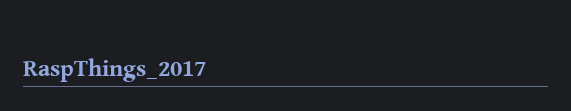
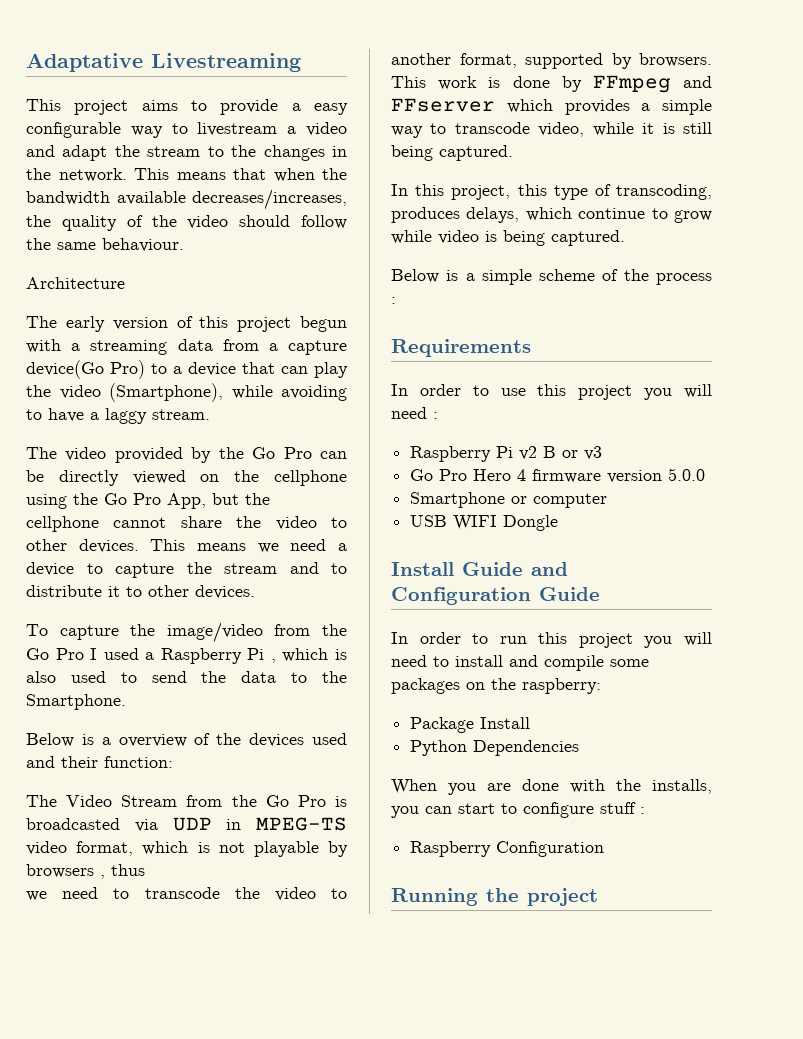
[23,58,206,82] RaspThings_2017 -> [26,53,301,72] [26,99,348,115] [26,122,348,138] [26,145,347,161] [26,168,347,182] [26,189,347,210] [26,215,347,231] [26,238,184,252] [26,277,125,289] [26,316,348,332] [26,339,347,355] [26,360,348,379] [26,383,347,402] [26,408,210,424] [26,447,347,463] [26,470,347,486] [26,493,270,509] [26,516,347,532] [26,539,347,553] [26,562,347,578] [26,585,255,599] [26,622,347,643] [26,648,347,664] [26,671,347,683] [26,694,126,710] [26,733,347,747] [26,756,173,768] [26,795,347,807] [26,817,347,832] [26,841,348,857] [26,864,145,879] [26,887,347,901] [391,53,712,69] [391,75,712,93] [391,98,712,115] [391,122,712,138] [391,145,513,161] [391,184,712,200] [391,207,712,223] [391,230,625,246] [391,269,712,285] [391,297,396,304] [391,339,531,357] [391,384,712,400] [391,407,438,419] [410,446,603,462] [410,468,706,483] [410,492,608,508] [410,515,559,531] [391,562,568,576] [391,587,600,605] [391,632,712,648] [391,655,649,671] [391,678,601,694] [410,717,531,733] [410,740,580,756] [391,779,712,795] [391,802,645,818] [410,841,605,857] [391,888,598,906] Adaptative Livestreaming // This project aims to provide a easy configurable way to livestream a video and adapt the stream to the changes in the network. This means that when the bandwidth available decreases/increases, the quality of the video should follow the same behaviour. // Architecture // The early version of this project begun with a streaming data from a capture device(Go Pro) to a device that can play the video (Smartphone), while avoiding to have a laggy stream. // The video provided by the Go Pro can be directly viewed on the cellphone using the Go Pro App, but the cellphone cannot share the video to other devices. This means we need a device to capture the stream and to distribute it to other devices. // To capture the image/video from the Go Pro I used a Raspberry Pi , which is also used to send the data to the Smartphone. // Below is a overview of the devices used and their function: // The Video Stream from the Go Pro is broadcasted via UDP in MPEG-TS video format, which is not playable by browsers , thus // we need to transcode the video to another format, supported by browsers. This work is done by FFmpeg and FFserver which provides a simple way to transcode video, while it is still being captured. // In this project, this type of transcoding, produces delays, which continue to grow while video is being captured. // Below is a simple scheme of the process : // Requirements // In order to use this project you will need : // Raspberry Pi v2 B or v3 // Go Pro Hero 4 firmware version 5.0.0 // Smartphone or computer // USB WIFI Dongle // Install Guide and Configuration Guide // In order to run this project you will need to install and compile some packages on the raspberry: // Package Install // Python Dependencies // When you are done with the installs, you can start to configure stuff : // Raspberry Configuration // Running the project

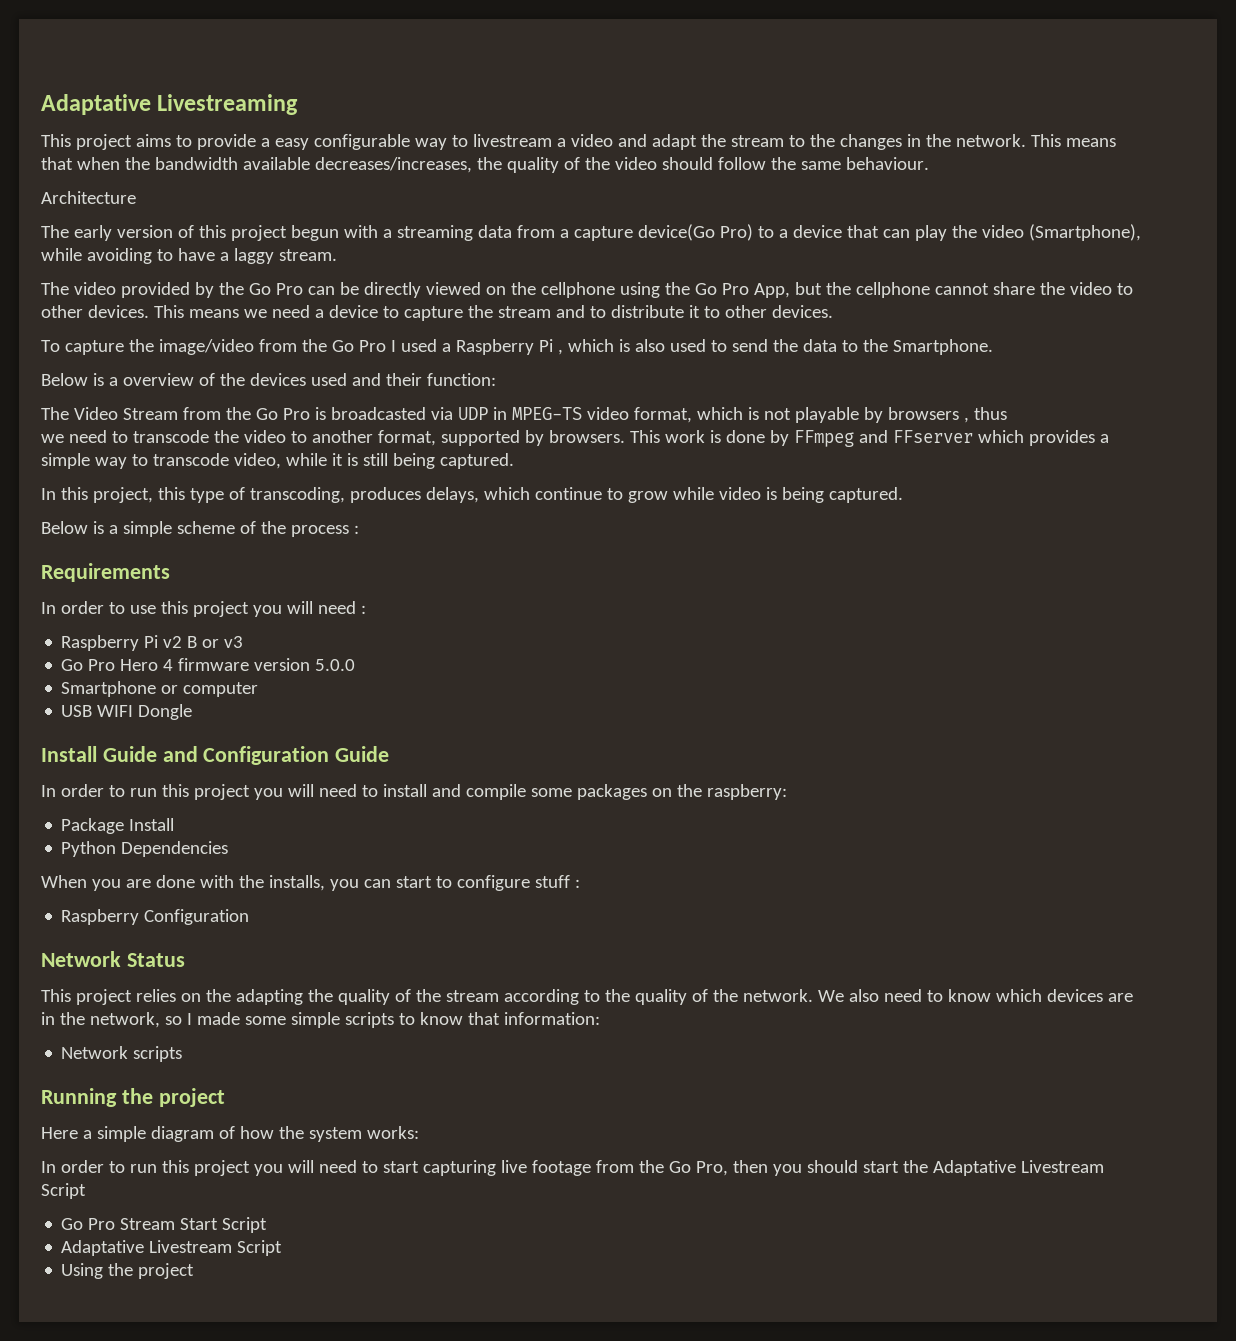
[391,888,478,906] Running -> [41,951,185,967] [41,989,1133,1005] [41,1012,600,1028] [61,1046,183,1062] [41,1088,225,1107] [41,1126,419,1142] [41,1160,1104,1176] [41,1183,86,1199] [61,1217,268,1233] [61,1240,283,1256] [61,1263,104,1279] Network Status // This project relies on the adapting the quality of the stream according to the quality of the network. We also need to know which devices are in the network, so I made some simple scripts to know that information: // Network scripts // Running the project // Here a simple diagram of how the system works: // In order to run this project you will need to start capturing live footage from the Go Pro, then you should start the Adaptative Livestream Script // Go Pro Stream Start Script // Adaptative Livestream Script // Using

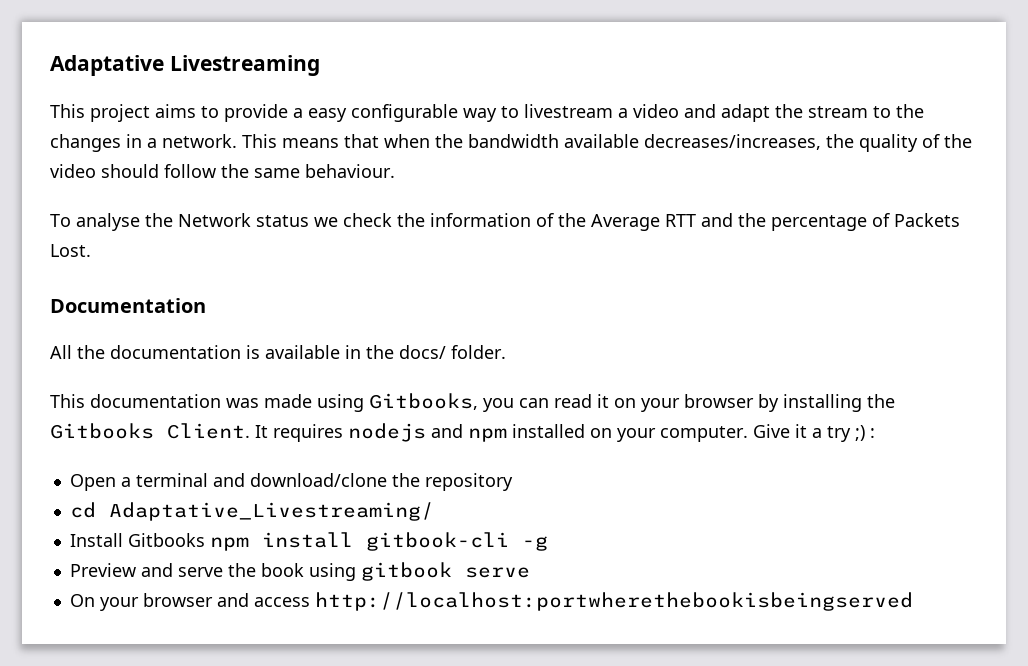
[925,134,951,147] the -> [147,138,157,148] a
[41,191,136,204] [41,224,1141,241] [41,248,337,264] [41,282,1133,298] [41,305,833,321] [41,339,993,355] [41,373,496,386] [41,407,1007,423] [41,430,1109,447] [41,453,514,469] [41,487,903,503] [41,521,359,537] [41,563,170,582] [41,601,366,617] [61,635,244,651] [61,658,356,671] [61,681,259,697] [61,704,193,720] [41,746,390,765] [41,784,787,800] [61,818,175,834] [61,841,229,857] [41,875,580,891] [61,909,250,925] [41,951,185,967] [41,989,1133,1005] [41,1012,600,1028] [61,1046,183,1062] [41,1088,225,1107] [41,1126,419,1142] [41,1160,1104,1176] [41,1183,86,1199] [61,1217,268,1233] [61,1240,283,1256] [61,1263,195,1279] Architecture // The early version of this project begun with a streaming data from a capture device(Go Pro) to a device that can play the video (Smartphone), while avoiding to have a laggy stream. // The video provided by the Go Pro can be directly viewed on the cellphone using the Go Pro App, but the cellphone cannot share the video to other devices. This means we need a device to capture the stream and to distribute it to other devices. // To capture the image/video from the Go Pro I used a Raspberry Pi , which is also used to send the data to the Smartphone. // Below is a overview of the devices used and their function: // The Video Stream from the Go Pro is broadcasted via UDP in MPEG-TS video format, which is not playable by browsers , thus // we need to transcode the video to another format, supported by browsers. This work is done by FFmpeg and FFserver which provides a simple way to transcode video, while it is still being captured. // In this project, this type of transcoding, produces delays, which continue to grow while video is being captured. // Below is a simple scheme of the process : // Requirements // In order to use this project you will need : // Raspberry Pi v2 B or v3 // Go Pro Hero 4 firmware version 5.0.0 // Smartphone or computer // USB WIFI Dongle // Install Guide and Configuration Guide // In order to run this project you will need to install and compile some packages on the raspberry: // Package Install // Python Dependencies // When you are done with the installs, you can start to configure stuff : // Raspberry Configuration // Network Status // This project relies on the adapting the quality of the stream according to the quality of the network. We also need to know which devices are in the network, so I made some simple scripts to know that information: // Network scripts // Running the project // Here a simple diagram of how the system works: // In order to run this project you will need to start capturing live footage from the Go Pro, then you should start the Adaptative Livestream Script // Go Pro Stream Start Script // Adaptative Livestream Script // Using the project -> [50,213,960,231] [50,244,91,257] [50,298,206,313] [50,345,506,359] [50,393,895,412] [50,423,875,442] [69,473,513,491] [69,502,434,521] [69,532,548,551] [69,562,530,581] [69,592,913,611] To analyse the Network status we check the information of the Average RTT and the percentage of Packets Lost. // Documentation // All the documentation is available in the docs/ folder. // This documentation was made using Gitbooks, you can read it on your browser by installing the Gitbooks Client. It requires nodejs and npm installed on your computer. Give it a try ;) : // Open a terminal and download/clone the repository // cd Adaptative_Livestreaming/ // Install Gitbooks npm install gitbook-cli -g // Preview and serve the book using gitbook serve // On your browser and access http://localhost:portwherethebookisbeingserved

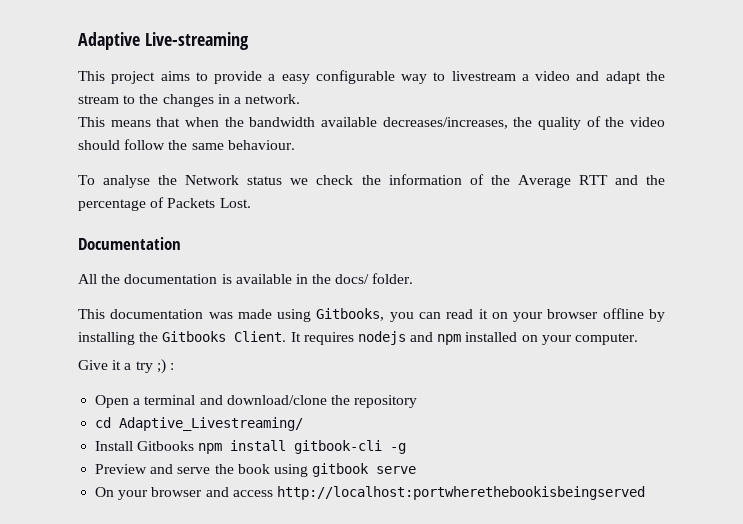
[50,55,320,76] Adaptative Livestreaming -> [78,32,249,50] Adaptive Live-streaming
(237, 141) none -> (301, 99) //
(754, 401) none -> [602,308,644,319] offline
(748, 434) none -> (639, 339) //
[108,502,434,521] Adaptative_Livestreaming/ -> [119,417,304,431] Adaptive_Livestreaming/

